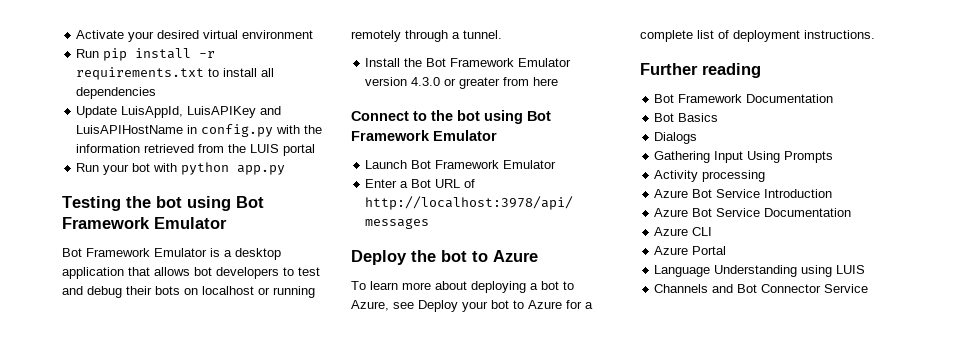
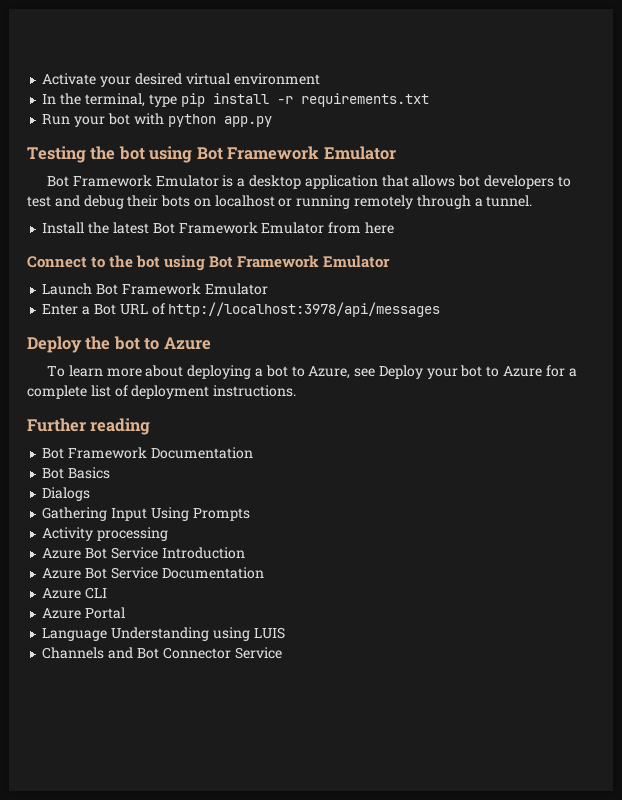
[76,49,100,58] Run -> [42,93,177,107] In the terminal, type
[208,68,275,77] [76,87,157,99] [76,106,282,118] [76,124,323,137] [76,144,316,156] to install all dependencies // Update LuisAppId, LuisAPIKey and LuisAPIHostName in config.py with the information retrieved from the LUIS portal -> (429, 100) none
[426,58,572,67] [365,77,501,89] Bot Framework Emulator version 4.3.0 or greater -> [112,222,325,234] latest Bot Framework Emulator

